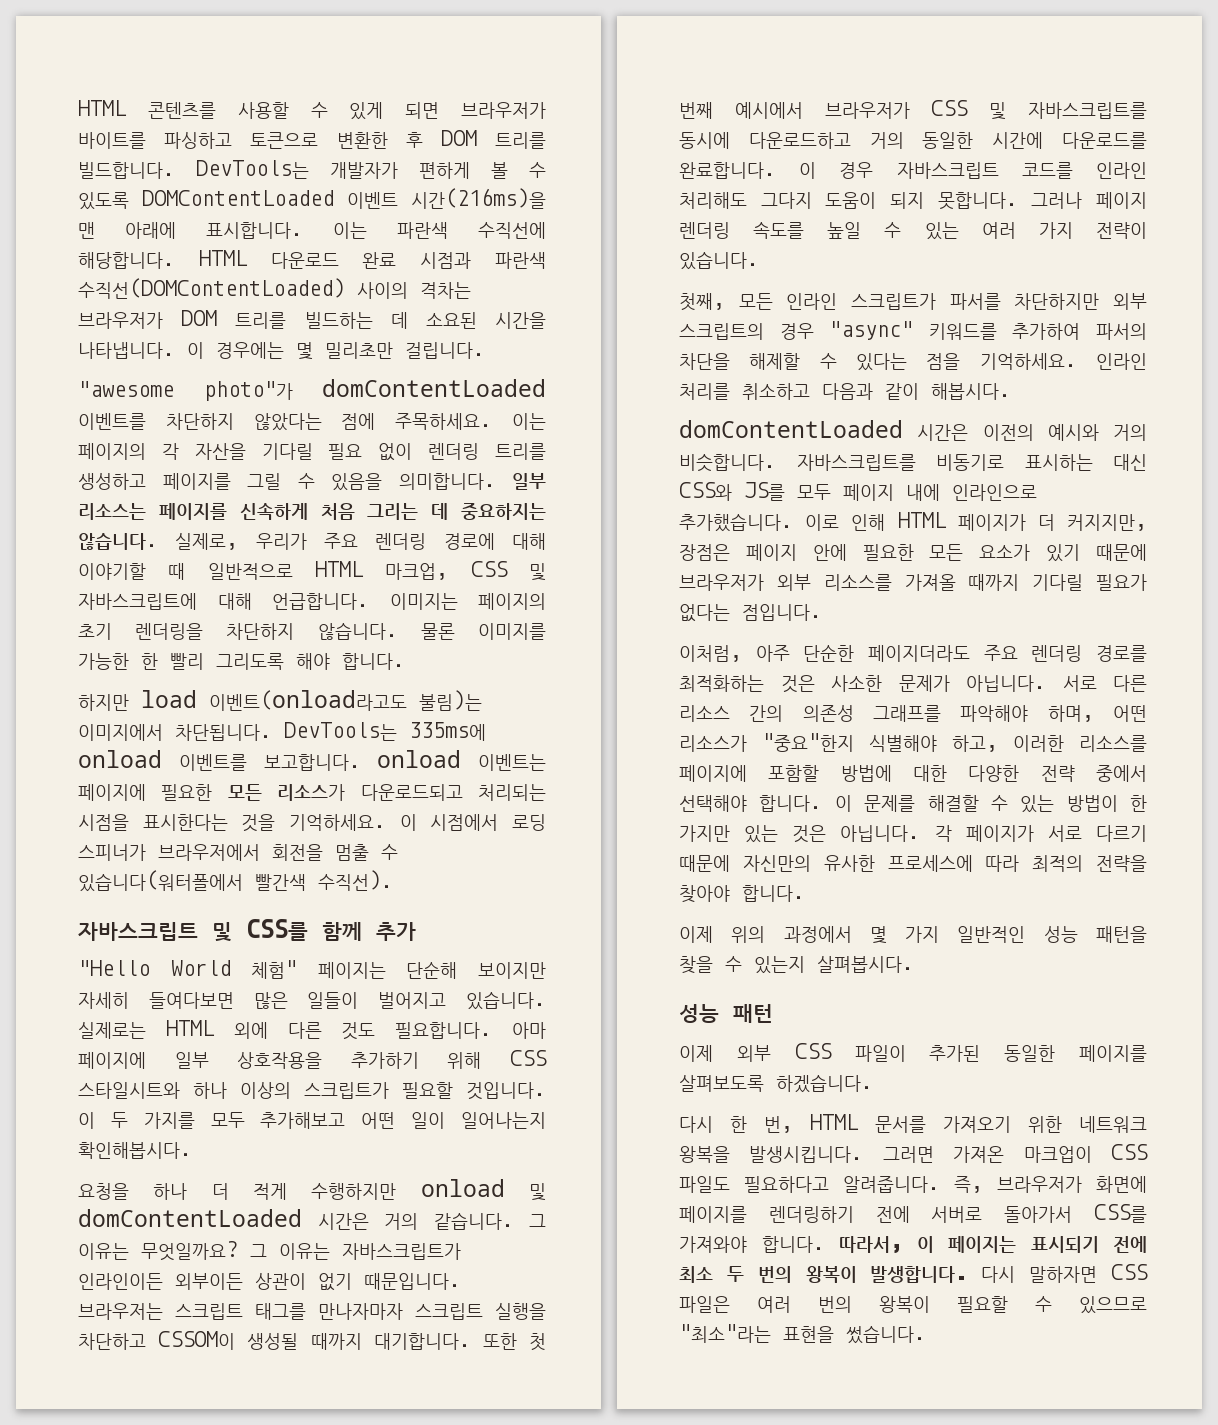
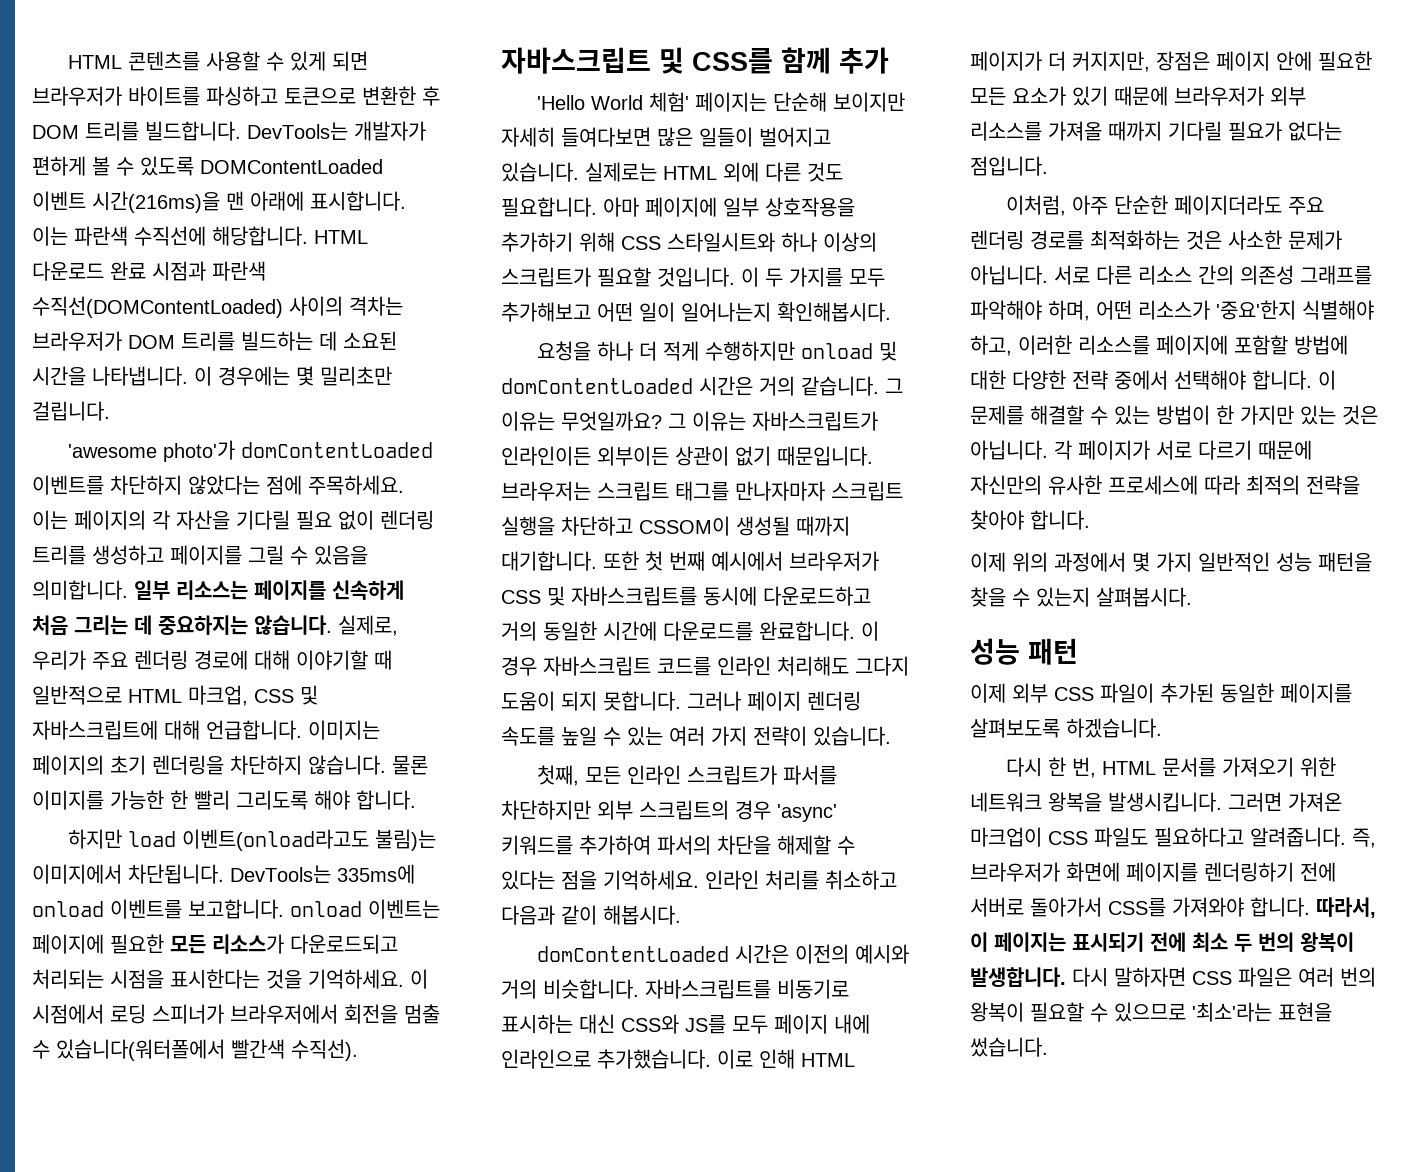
[78,381,293,401] "awesome photo"가 -> [67,440,235,462] 'awesome photo'가
[78,960,298,979] "Hello World 체험" -> [536,92,689,112] 'Hello World 체험'
[829,321,914,340] "async" -> [777,804,837,822] 'async'
[762,733,854,752] "중요"한지 -> [1216,300,1296,320] '중요'한지
[679,1324,771,1343] "최소"라는 -> [1192,1002,1272,1022] '최소'라는

